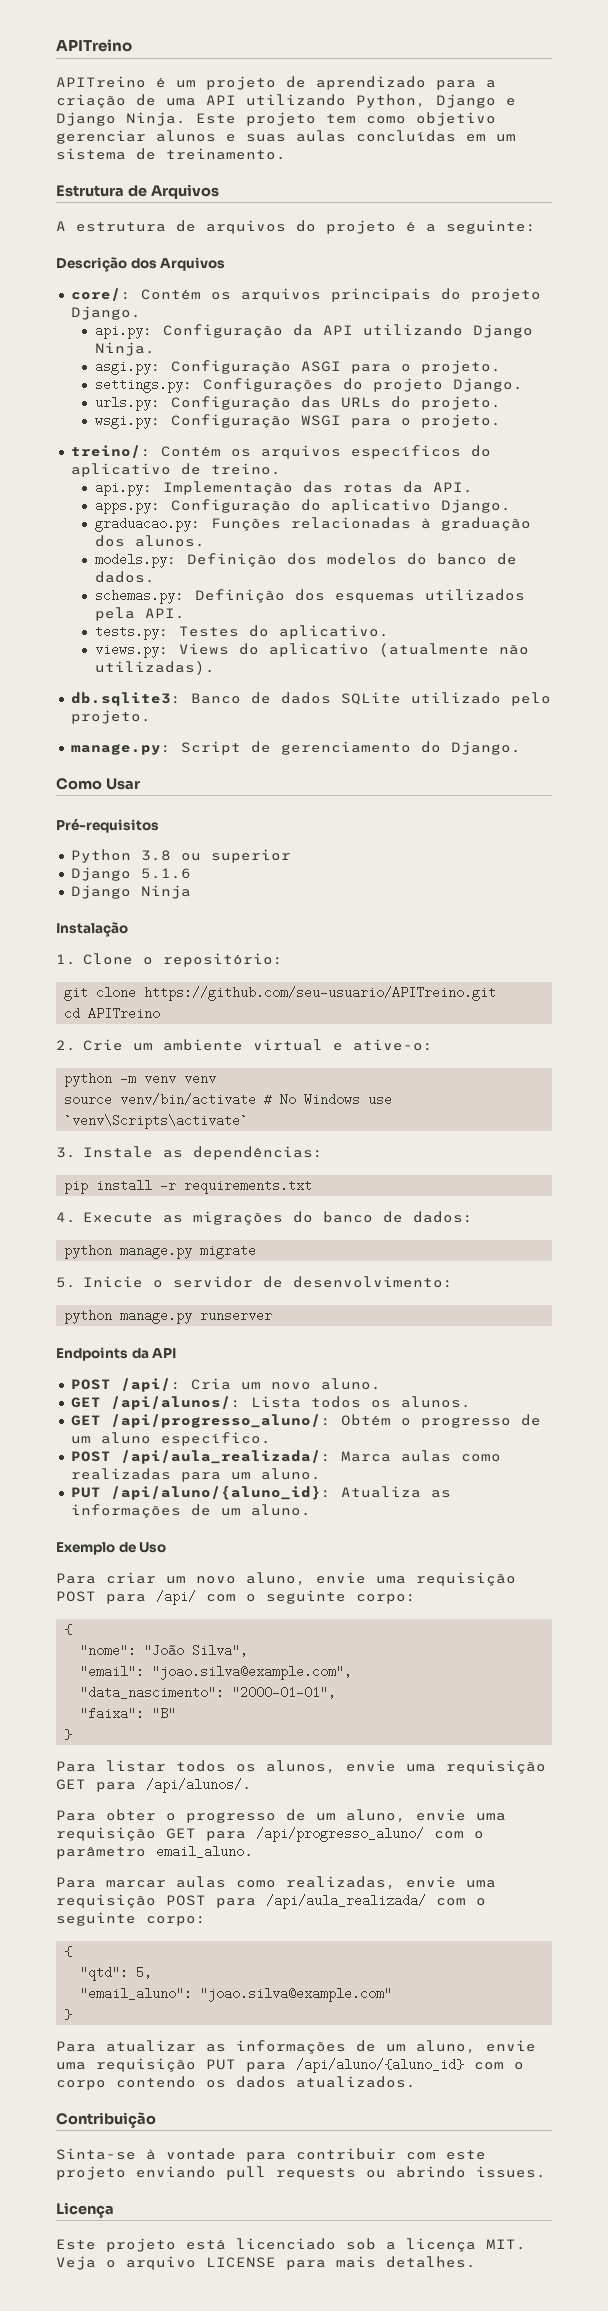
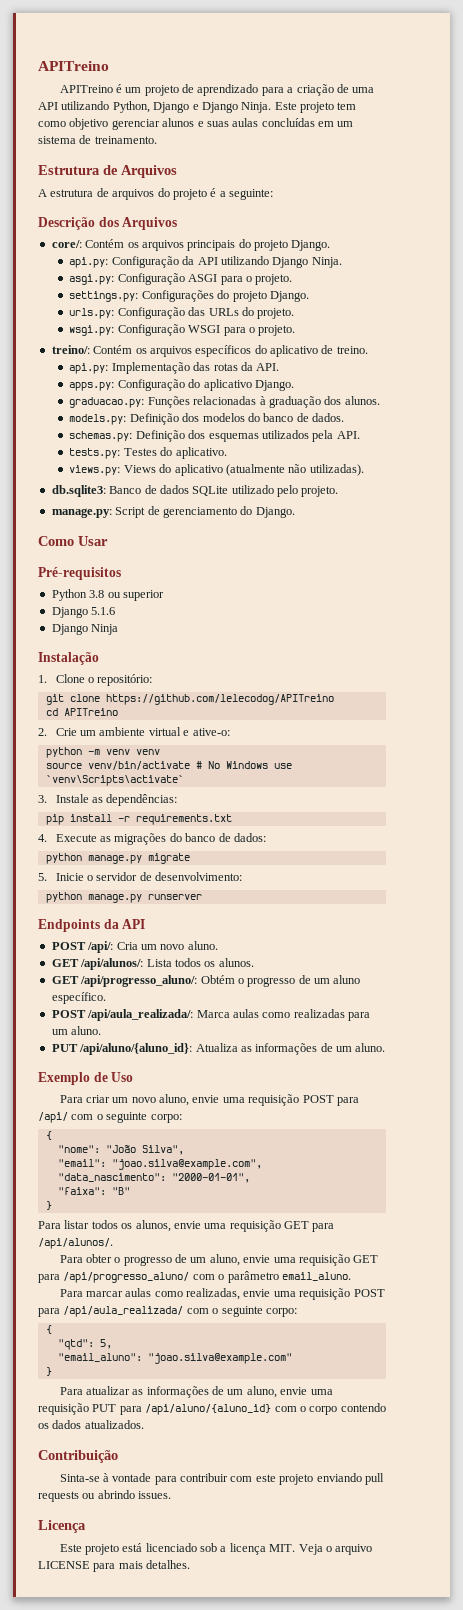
[144,986,497,1001] https://github.com/seu-usuario/APITreino.git -> [105,694,334,705] https://github.com/lelecodog/APITreino

